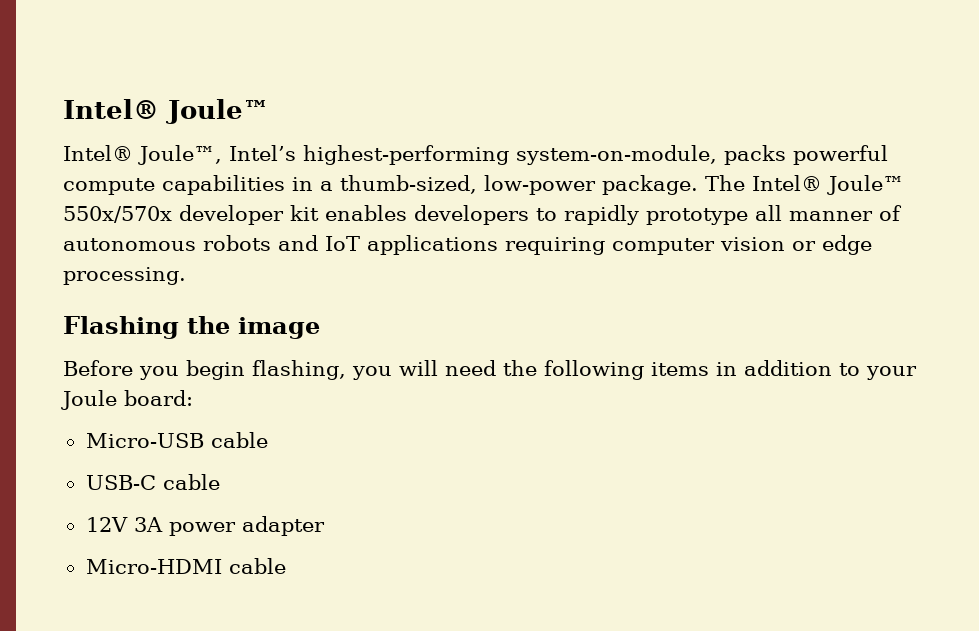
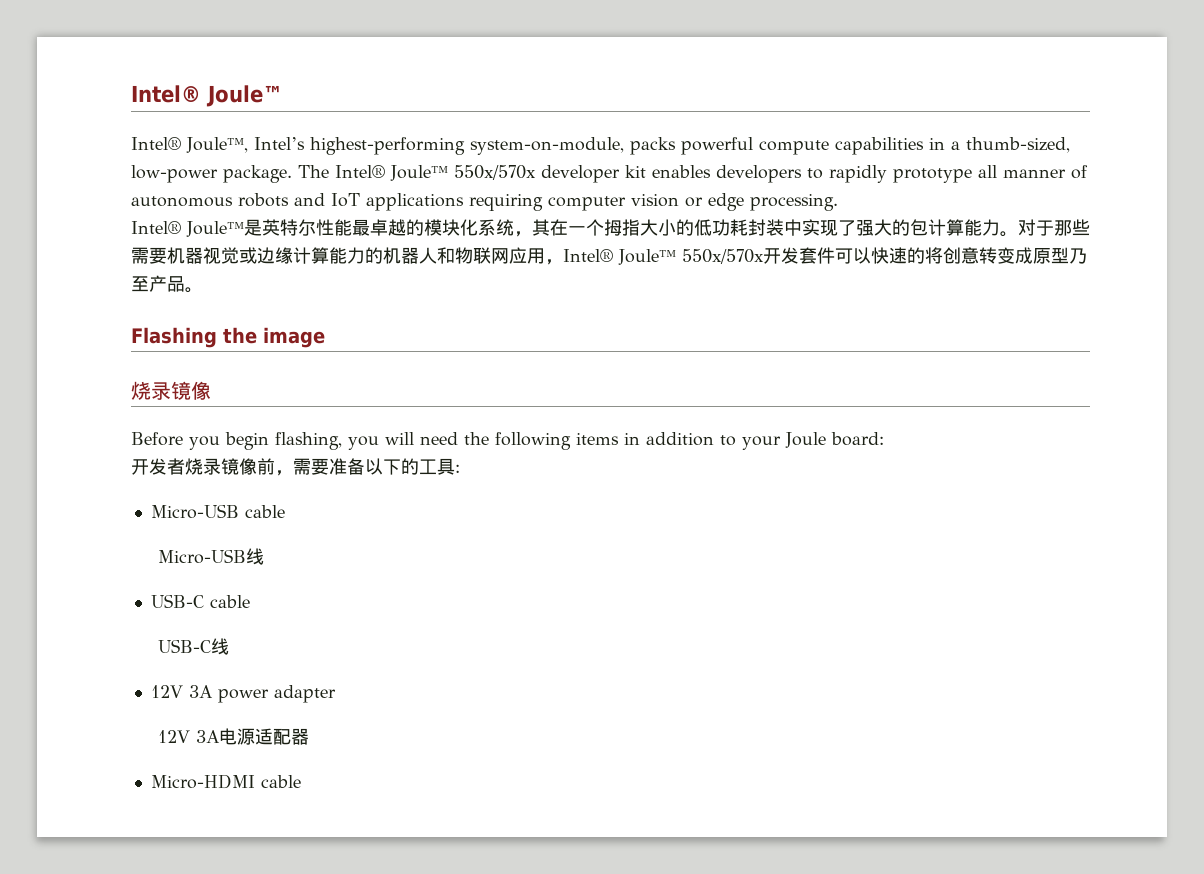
(186, 276) none -> [131,219,1090,237] [131,247,1087,265] [131,275,203,293] // Intel® Joule™是英特尔性能最卓越的模块化系统，其在一个拇指大小的低功耗封装中实现了强大的包计算能力。对于那些需要机器视觉或边缘计算能力的机器人和物联网应用，Intel® Joule™ 550x/570x开发套件可以快速的将创意转变成原型乃至产品。
(320, 328) none -> [131,381,211,400] // 烧录镜像
(193, 398) none -> [131,458,460,476] // 开发者烧录镜像前，需要准备以下的工具:
(268, 440) none -> [158,548,265,565] // Micro-USB线
(220, 482) none -> [158,638,230,655] // USB-C线
(325, 526) none -> [158,728,310,745] // 12V 3A电源适配器

